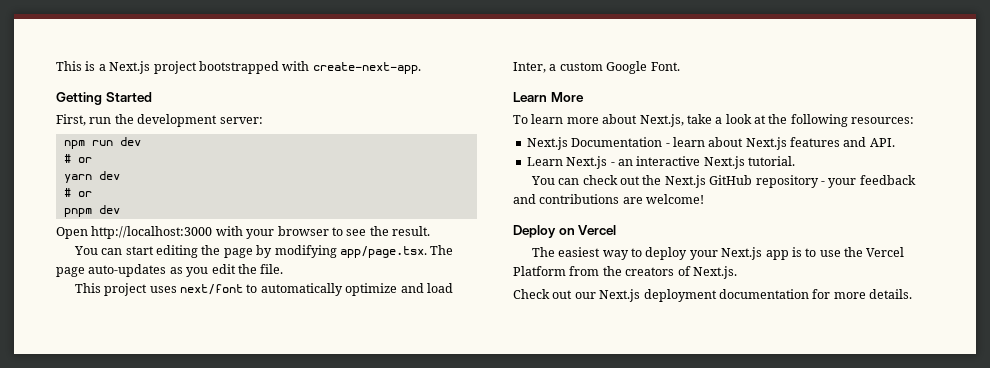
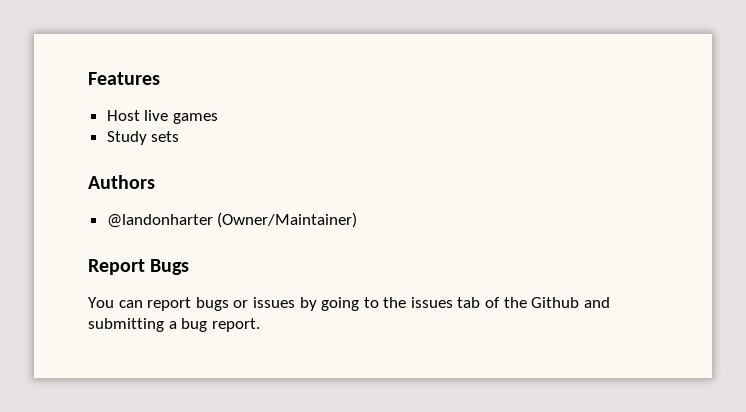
[56,61,421,74] [56,92,152,105] [56,114,263,127] [63,137,141,149] [63,154,92,163] [63,171,120,183] [63,188,92,197] [63,205,120,217] [56,226,430,239] [73,245,454,258] [56,264,284,277] [74,283,453,296] [513,61,680,74] [513,92,584,102] [513,114,915,127] [526,137,895,150] [526,156,795,169] [530,175,916,188] [513,194,705,204] [513,225,617,238] [531,247,905,260] [513,266,737,279] [513,289,912,302] This is a Next.js project bootstrapped with create-next-app. // Getting Started // First, run the development server: // npm run dev // # or // yarn dev // # or // pnpm dev // Open http://localhost:3000 with your browser to see the result. // You can start editing the page by modifying app/page.tsx. The page auto-updates as you edit the file. // This project uses next/font to automatically optimize and load Inter, a custom Google Font. // Learn More // To learn more about Next.js, take a look at the following resources: // Next.js Documentation - learn about Next.js features and API. // Learn Next.js - an interactive Next.js tutorial. // You can check out the Next.js GitHub repository - your feedback and contributions are welcome! // Deploy on Vercel // The easiest way to deploy your Next.js app is to use the Vercel Platform from the creators of Next.js. // Check out our Next.js deployment documentation for more details. -> [88,72,160,85] [106,110,218,124] [106,131,180,145] [88,175,155,189] [106,212,358,228] [88,259,190,275] [88,297,610,311] [88,318,260,332] Features // Host live games // Study sets // Authors // @landonharter (Owner/Maintainer) // Report Bugs // You can report bugs or issues by going to the issues tab of the Github and submitting a bug report.

